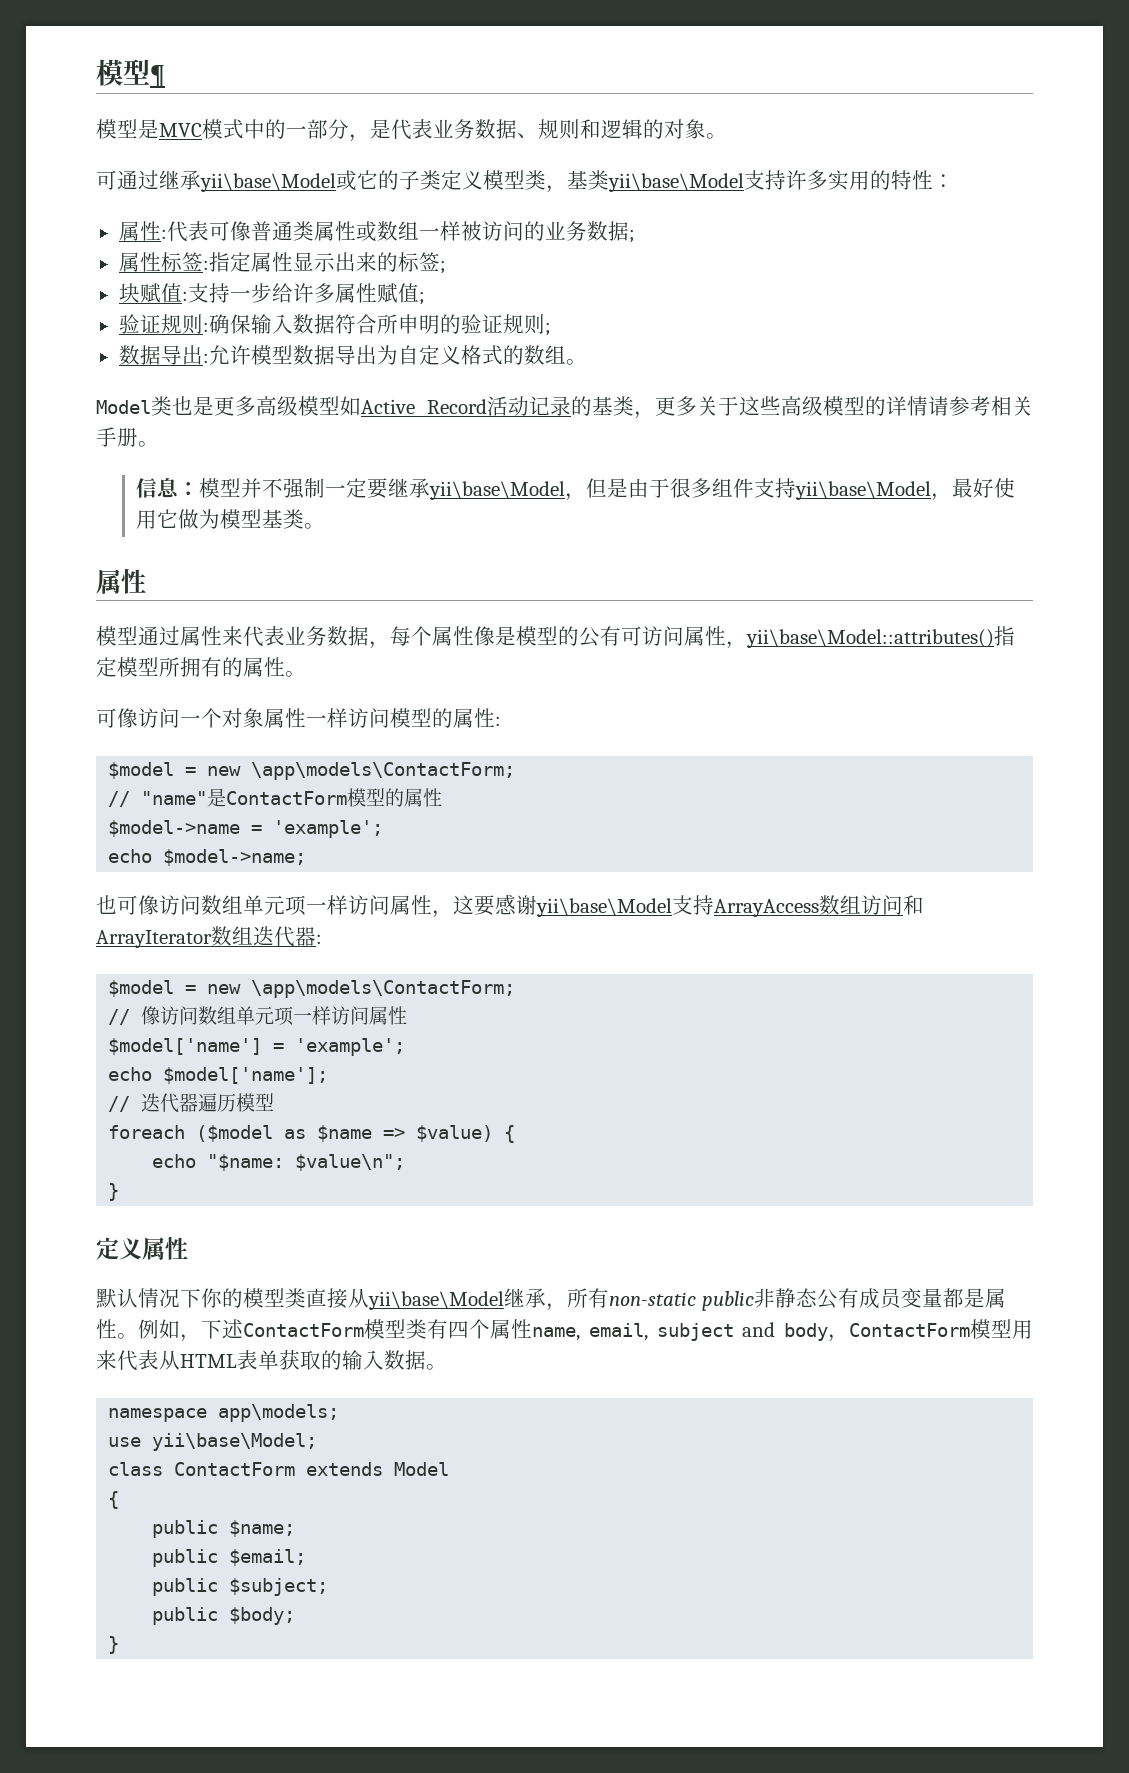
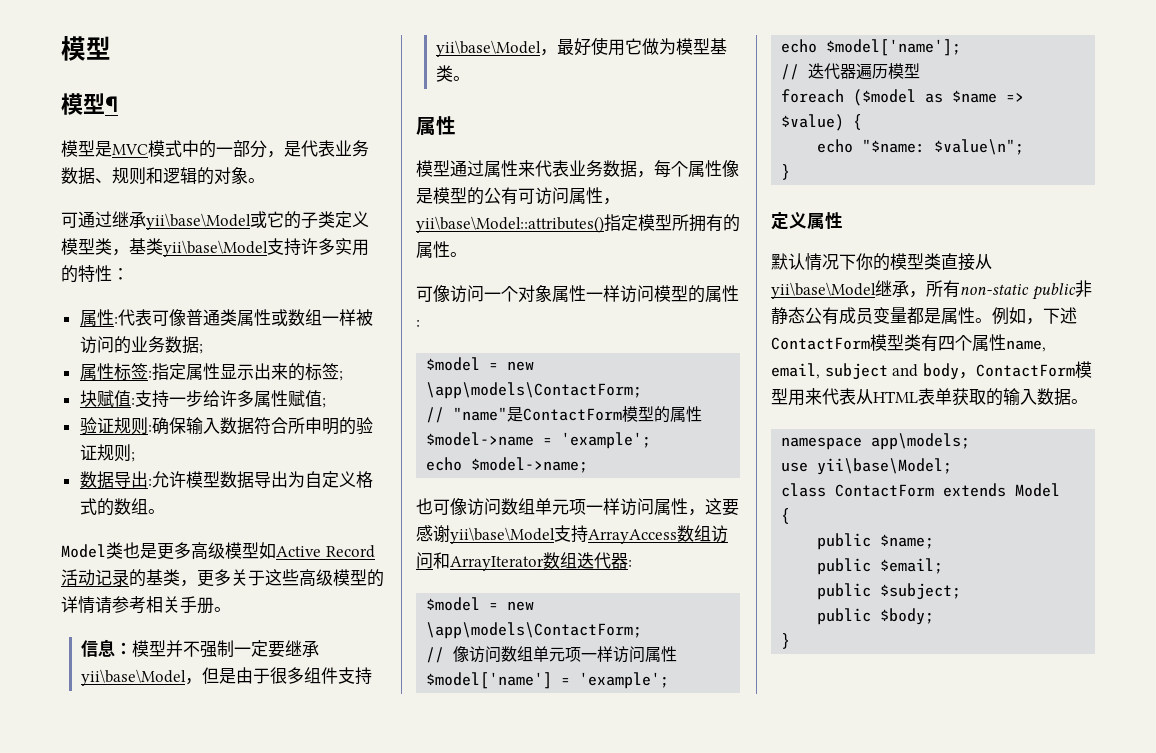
[96,59,150,86] 模型 -> [61,36,111,61] [61,93,105,115] 模型 // 模型

